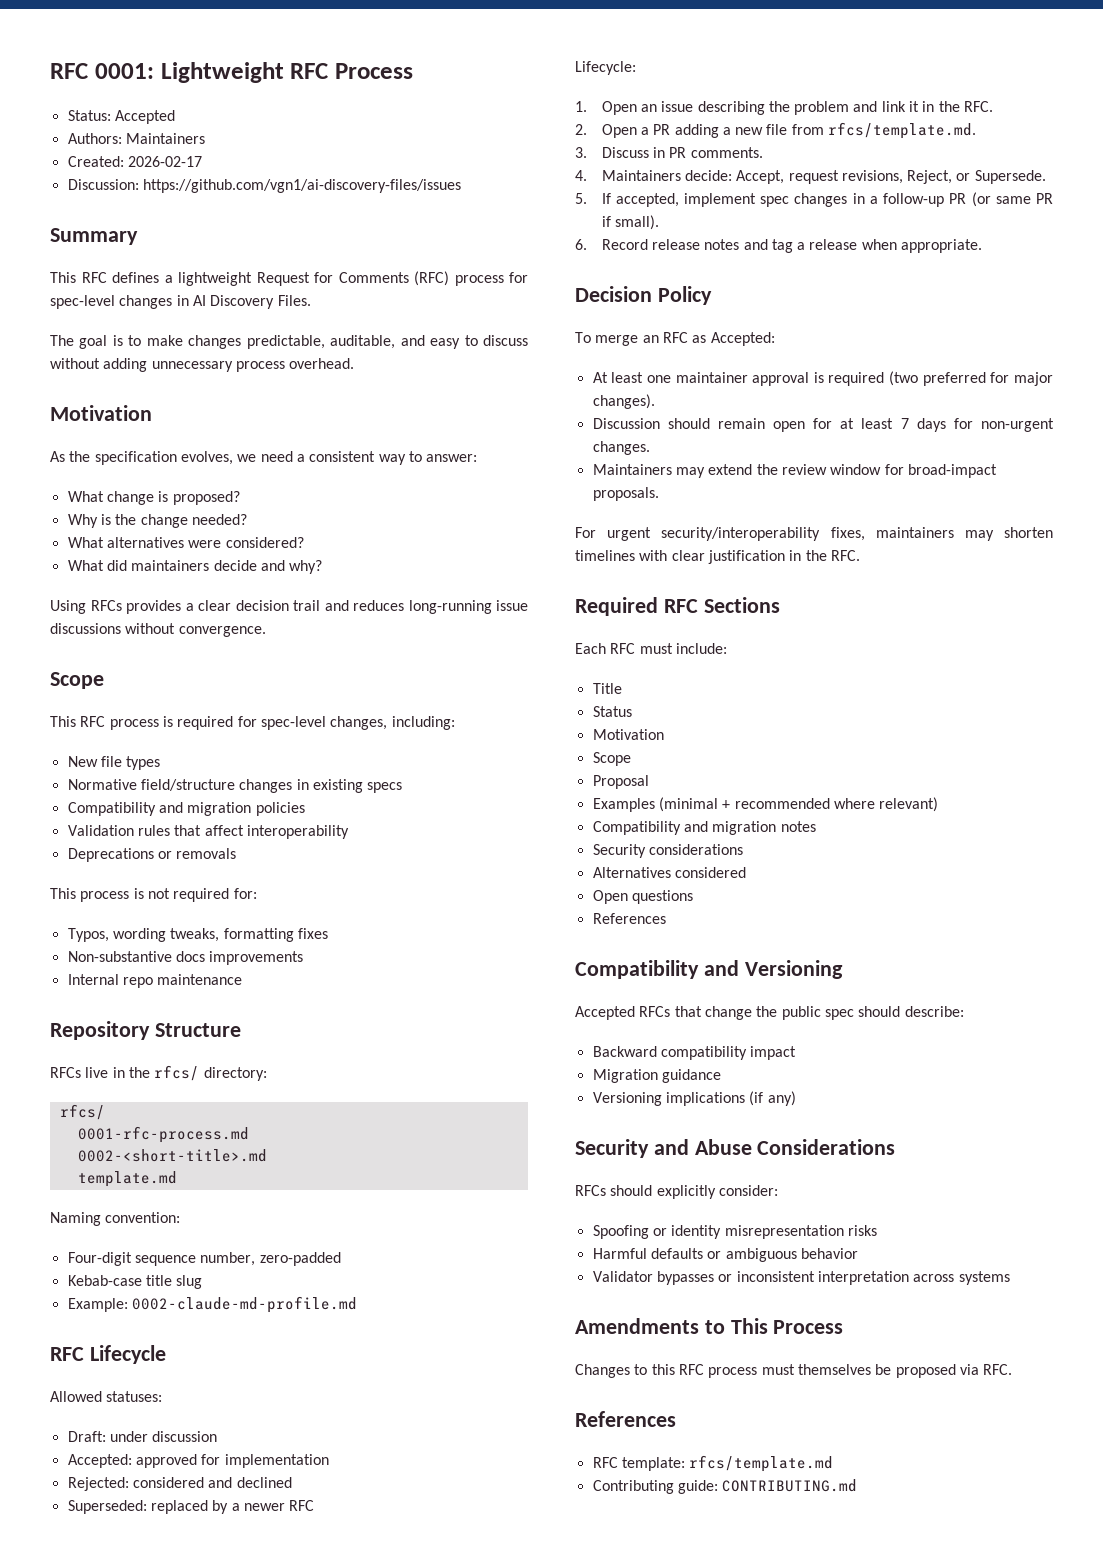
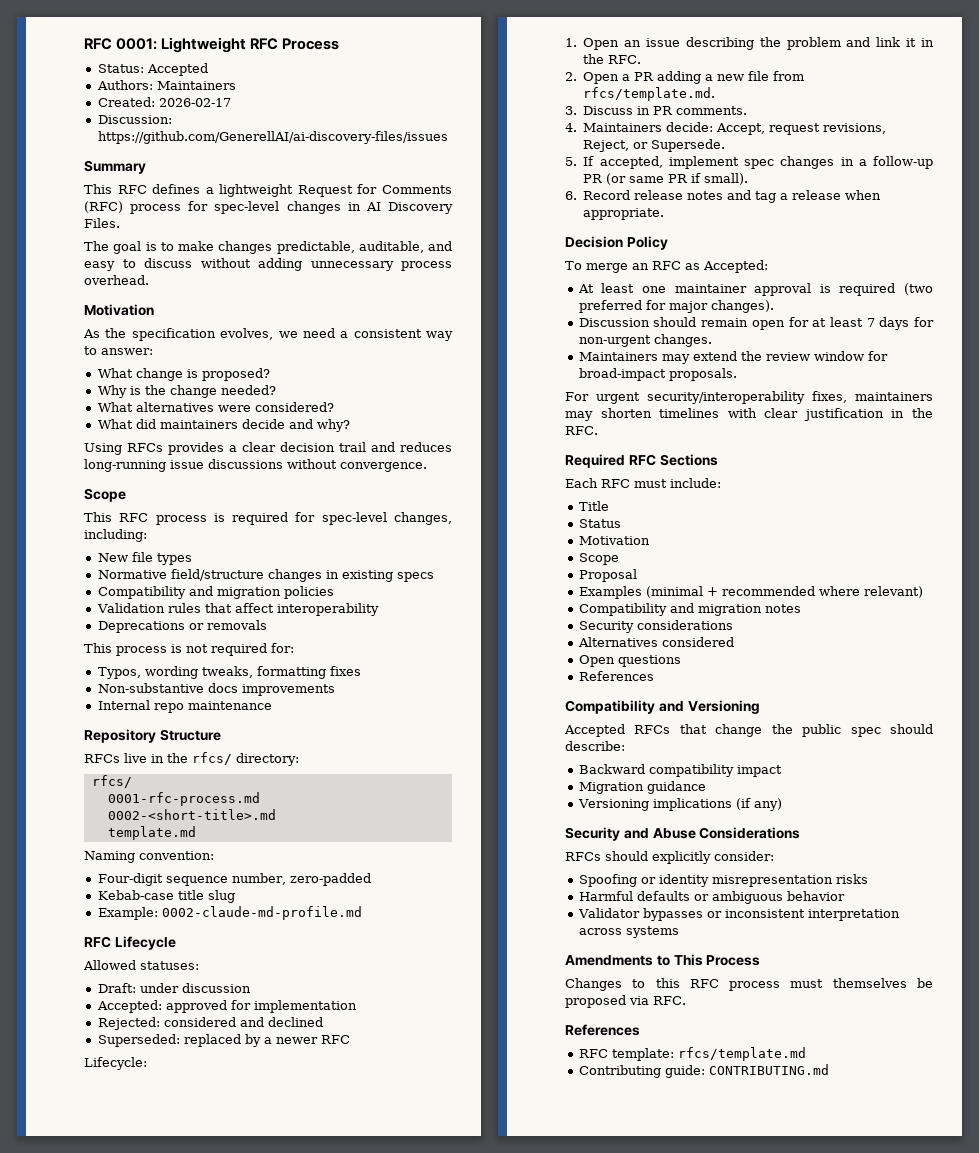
[142,179,461,193] https://github.com/vgn1/ai-discovery-files/issues -> [97,131,448,144] https://github.com/GenerellAI/ai-discovery-files/issues

